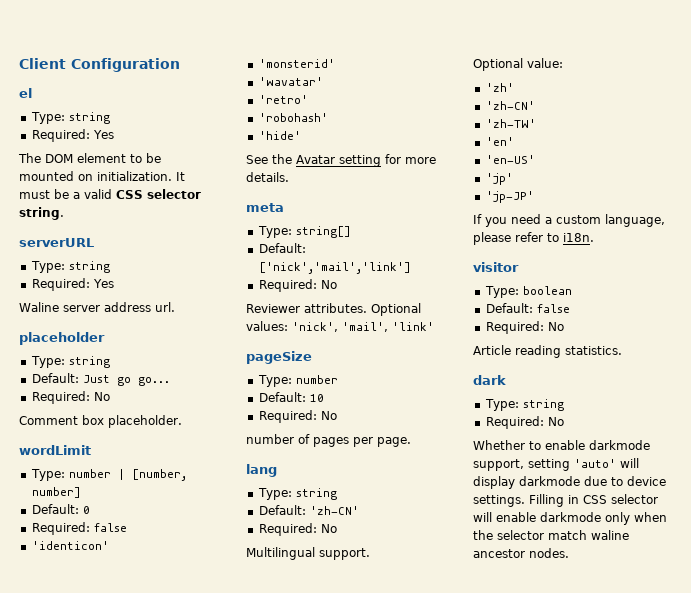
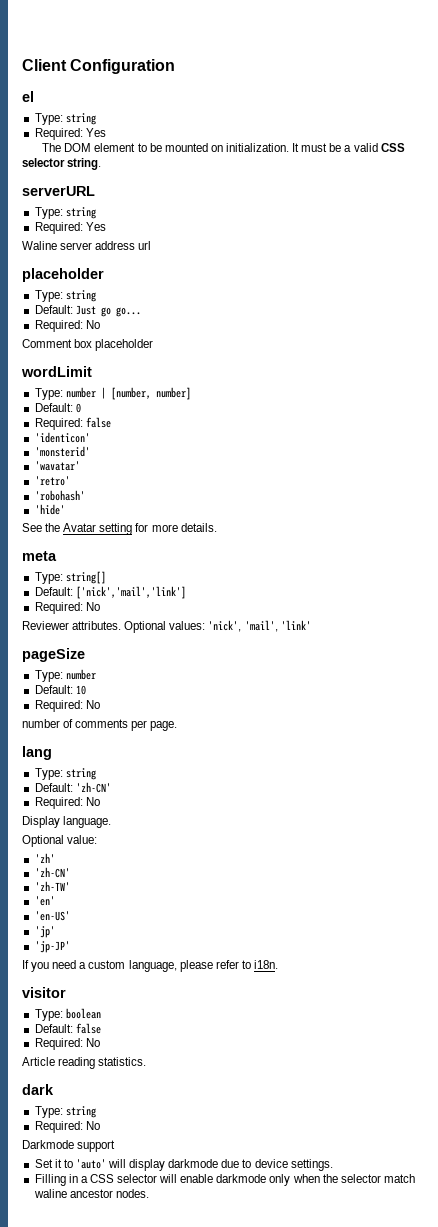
[155,302,175,312] url. -> [138,241,152,250] url
[108,415,182,428] placeholder. -> [95,339,154,351] placeholder
[313,437,349,447] pages -> [75,719,129,728] comments
[246,547,370,560] Multilingual support. -> [22,816,112,828] Display language.
[473,440,650,450] [473,459,570,471] Whether to enable darkmode support, setting -> [22,1140,116,1152] [34,1159,73,1168] Darkmode support // Set it to
(525, 501) none -> (333, 1165) //
(579, 499) none -> [80,1176,88,1183] a

